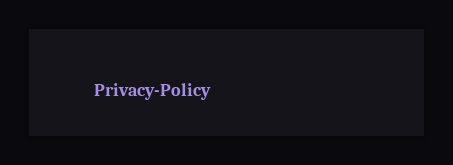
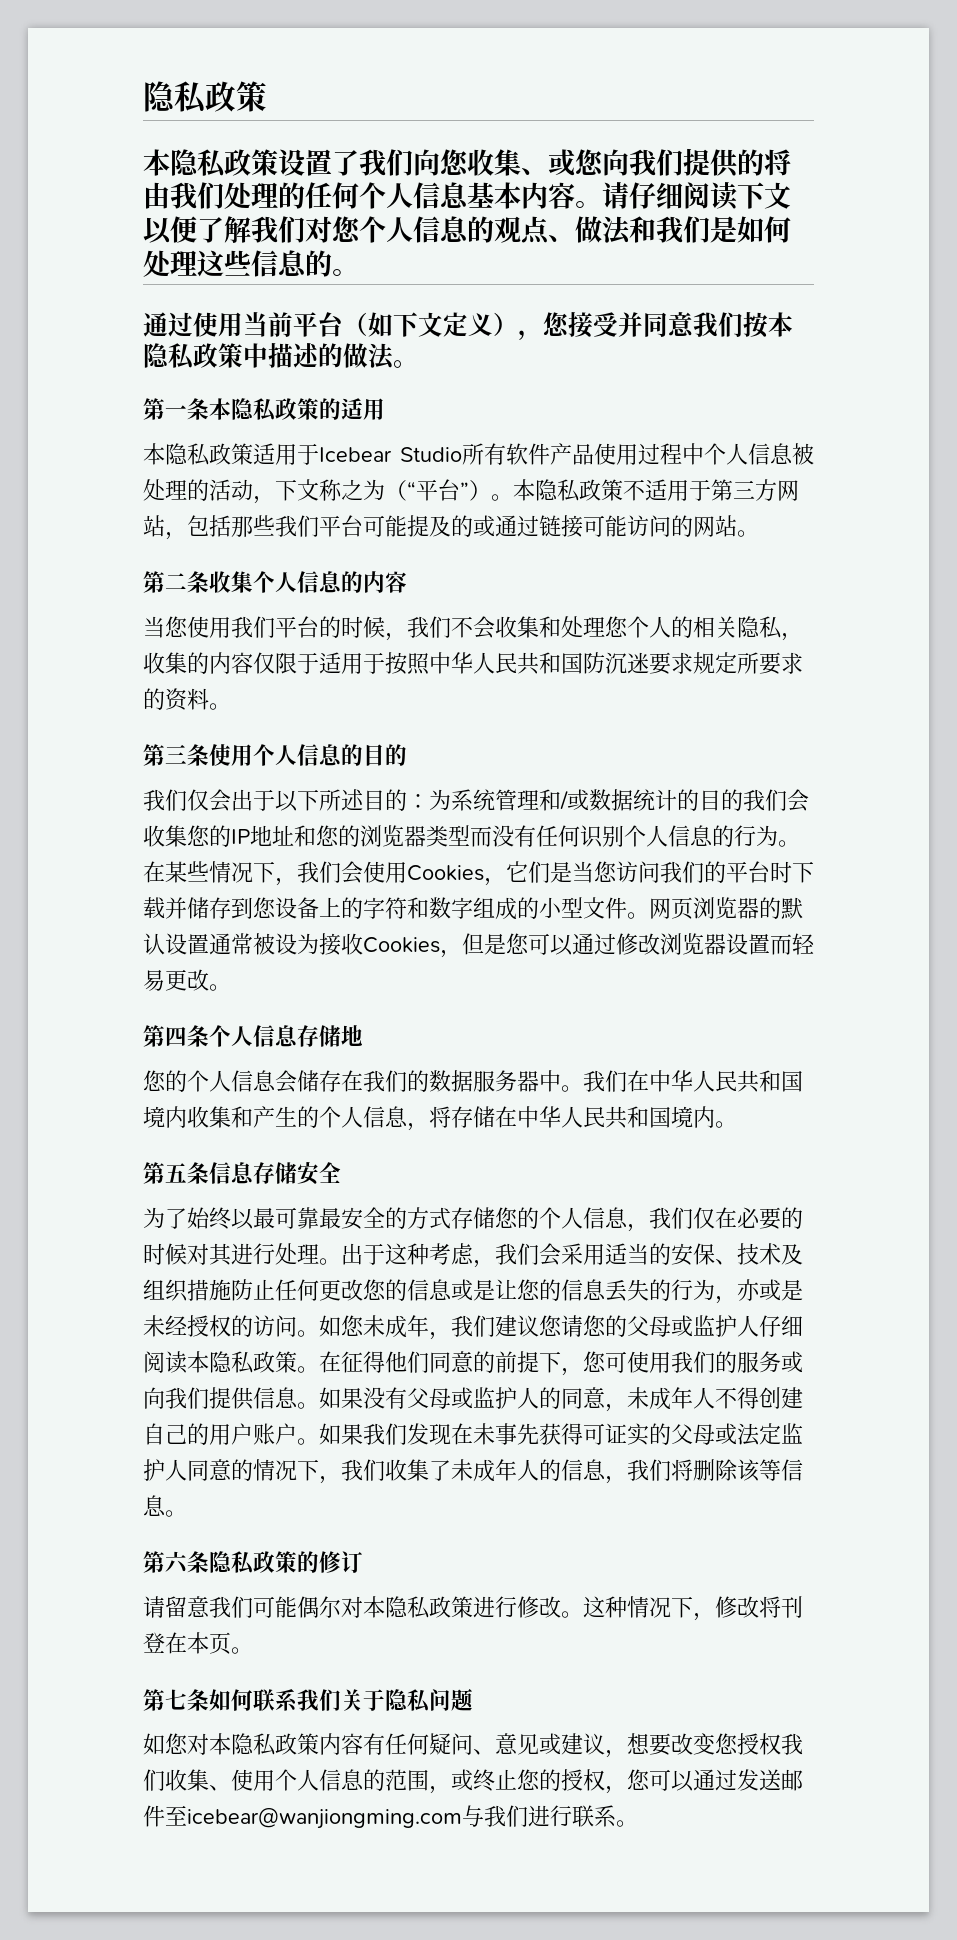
[94,83,211,100] Privacy-Policy -> [143,81,267,114] [143,148,791,178] [143,182,791,210] [143,216,791,245] [143,250,359,277] [143,312,793,340] [143,343,418,370] [143,398,385,422] [143,443,814,466] [143,479,799,504] [143,515,759,540] [143,571,407,593] [143,616,803,641] [143,652,803,675] [143,688,231,711] [143,744,407,766] [143,789,809,812] [143,825,800,848] [143,861,814,886] [143,897,803,920] [143,933,815,958] [143,969,231,991] [143,1025,363,1047] [143,1070,803,1093] [143,1106,737,1131] [143,1162,341,1185] [143,1207,803,1232] [143,1243,803,1268] [143,1279,803,1304] [143,1315,803,1340] [143,1351,803,1376] [143,1387,803,1412] [143,1423,803,1446] [143,1459,803,1484] [143,1495,187,1517] [143,1551,363,1575] [143,1596,803,1621] [143,1632,253,1654] [143,1688,473,1713] [143,1733,803,1758] [143,1769,803,1794] [143,1805,638,1829] 隐私政策 // 本隐私政策设置了我们向您收集、或您向我们提供的将由我们处理的任何个人信息基本内容。请仔细阅读下文以便了解我们对您个人信息的观点、做法和我们是如何处理这些信息的。 // 通过使用当前平台（如下文定义），您接受并同意我们按本隐私政策中描述的做法。 // 第一条本隐私政策的适用 // 本隐私政策适用于Icebear Studio所有软件产品使用过程中个人信息被处理的活动，下文称之为（“平台”）。本隐私政策不适用于第三方网站，包括那些我们平台可能提及的或通过链接可能访问的网站。 // 第二条收集个人信息的内容 // 当您使用我们平台的时候，我们不会收集和处理您个人的相关隐私，收集的内容仅限于适用于按照中华人民共和国防沉迷要求规定所要求的资料。 // 第三条使用个人信息的目的 // 我们仅会出于以下所述目的：为系统管理和/或数据统计的目的我们会收集您的IP地址和您的浏览器类型而没有任何识别个人信息的行为。在某些情况下，我们会使用Cookies，它们是当您访问我们的平台时下载并储存到您设备上的字符和数字组成的小型文件。网页浏览器的默认设置通常被设为接收Cookies，但是您可以通过修改浏览器设置而轻易更改。 // 第四条个人信息存储地 // 您的个人信息会储存在我们的数据服务器中。我们在中华人民共和国境内收集和产生的个人信息，将存储在中华人民共和国境内。 // 第五条信息存储安全 // 为了始终以最可靠最安全的方式存储您的个人信息，我们仅在必要的时候对其进行处理。出于这种考虑，我们会采用适当的安保、技术及组织措施防止任何更改您的信息或是让您的信息丢失的行为，亦或是未经授权的访问。如您未成年，我们建议您请您的父母或监护人仔细阅读本隐私政策。在征得他们同意的前提下，您可使用我们的服务或向我们提供信息。如果没有父母或监护人的同意，未成年人不得创建自己的用户账户。如果我们发现在未事先获得可证实的父母或法定监护人同意的情况下，我们收集了未成年人的信息，我们将删除该等信息。 // 第六条隐私政策的修订 // 请留意我们可能偶尔对本隐私政策进行修改。这种情况下，修改将刊登在本页。 // 第七条如何联系我们关于隐私问题 // 如您对本隐私政策内容有任何疑问、意见或建议，想要改变您授权我们收集、使用个人信息的范围，或终止您的授权，您可以通过发送邮件至icebear@wanjiongming.com与我们进行联系。

